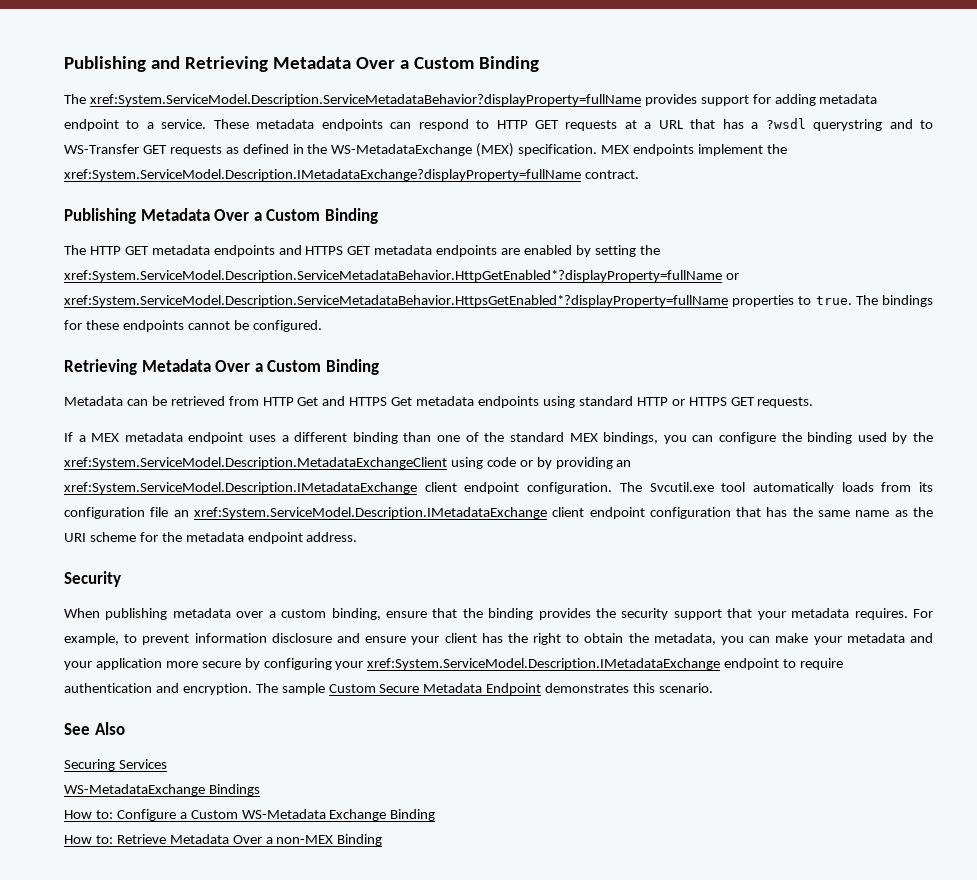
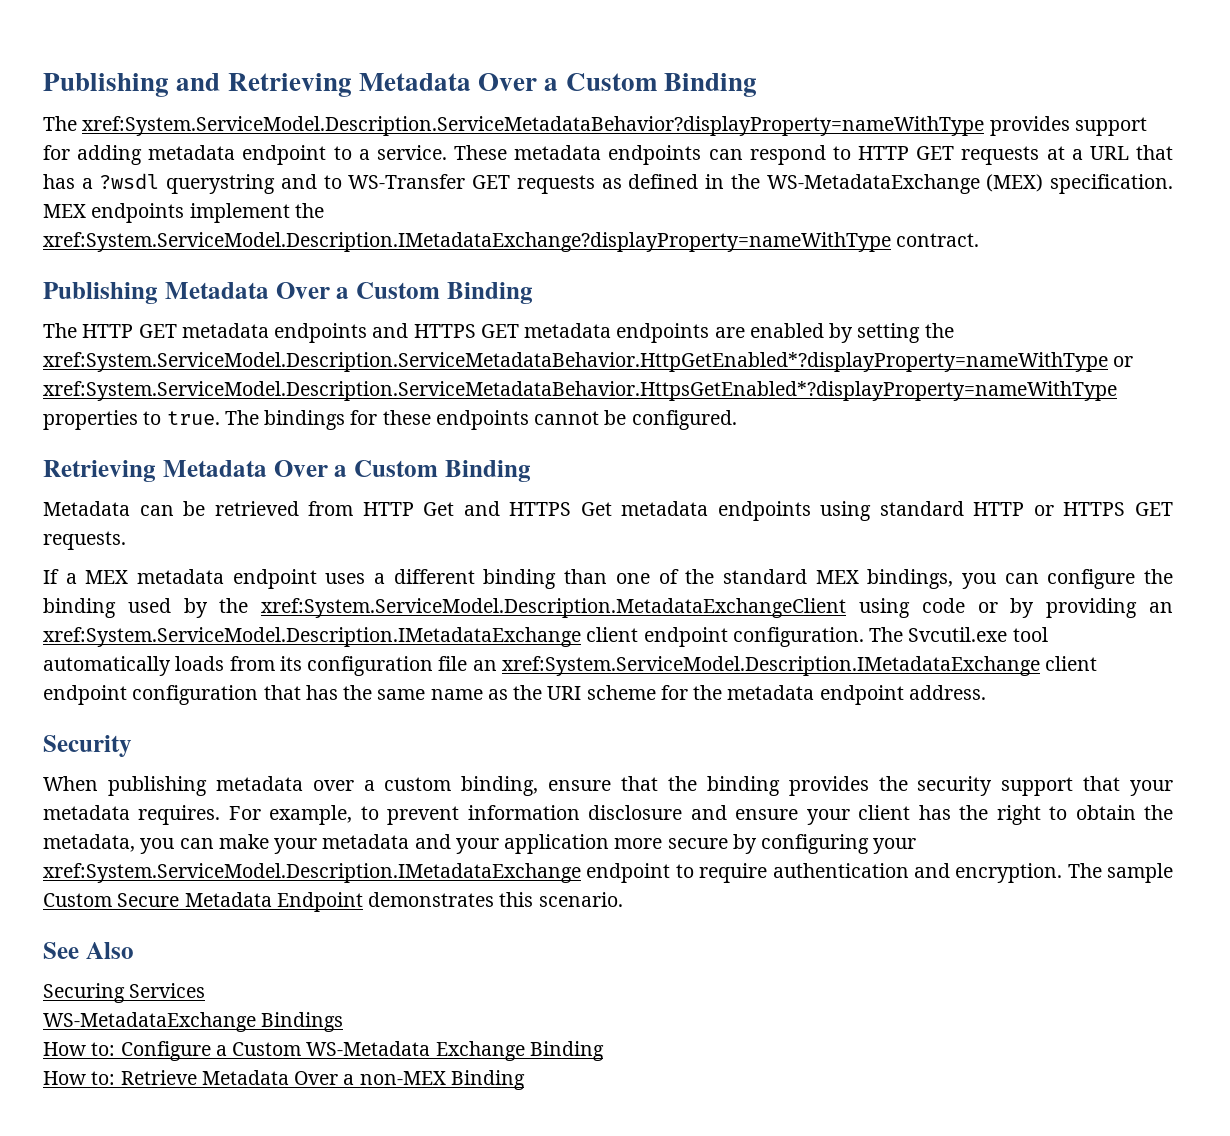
[89,94,641,106] xref:System.ServiceModel.Description.ServiceMetadataBehavior?displayProperty=fullName -> [82,116,985,136] xref:System.ServiceModel.Description.ServiceMetadataBehavior?displayProperty=nameWithType
[64,169,581,181] xref:System.ServiceModel.Description.IMetadataExchange?displayProperty=fullName -> [43,232,891,252] xref:System.ServiceModel.Description.IMetadataExchange?displayProperty=nameWithType
[64,270,739,282] [64,295,728,307] xref:System.ServiceModel.Description.ServiceMetadataBehavior.HttpGetEnabled*?displayProperty=fullName or xref:System.ServiceModel.Description.ServiceMetadataBehavior.HttpsGetEnabled*?displayProperty=fullName -> [43,352,1134,372] [43,381,1117,401] xref:System.ServiceModel.Description.ServiceMetadataBehavior.HttpGetEnabled*?displayProperty=nameWithType or xref:System.ServiceModel.Description.ServiceMetadataBehavior.HttpsGetEnabled*?displayProperty=nameWithType

